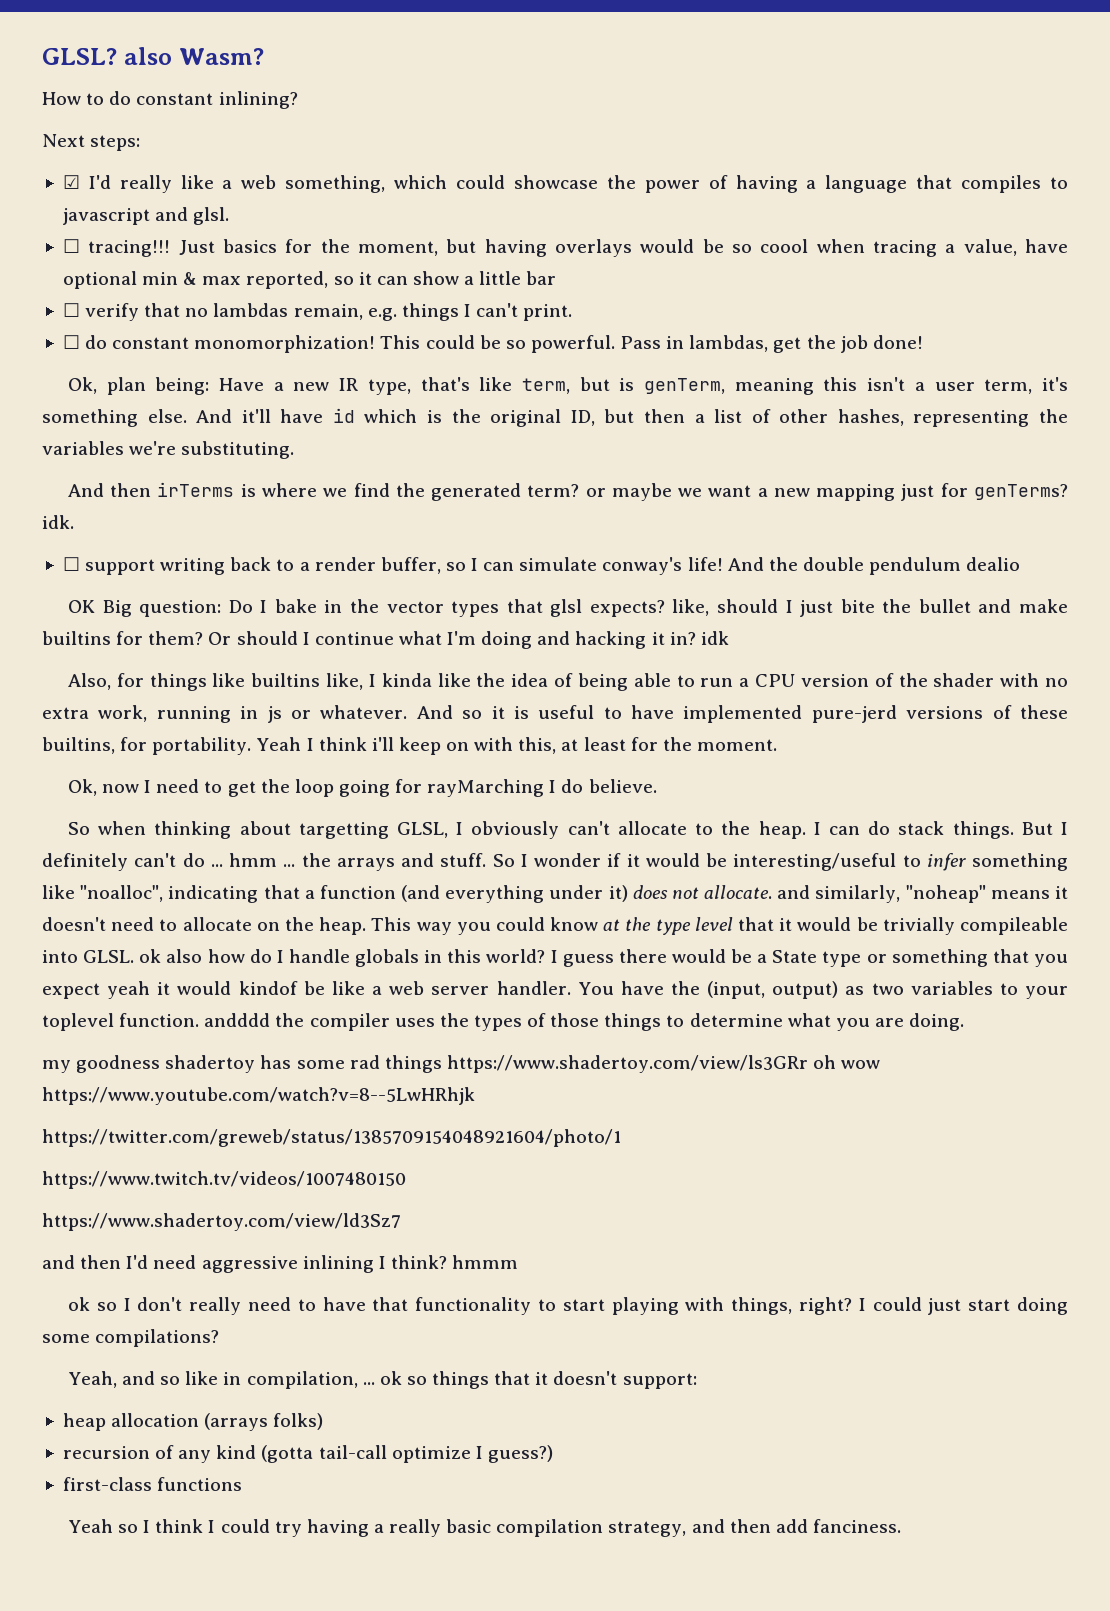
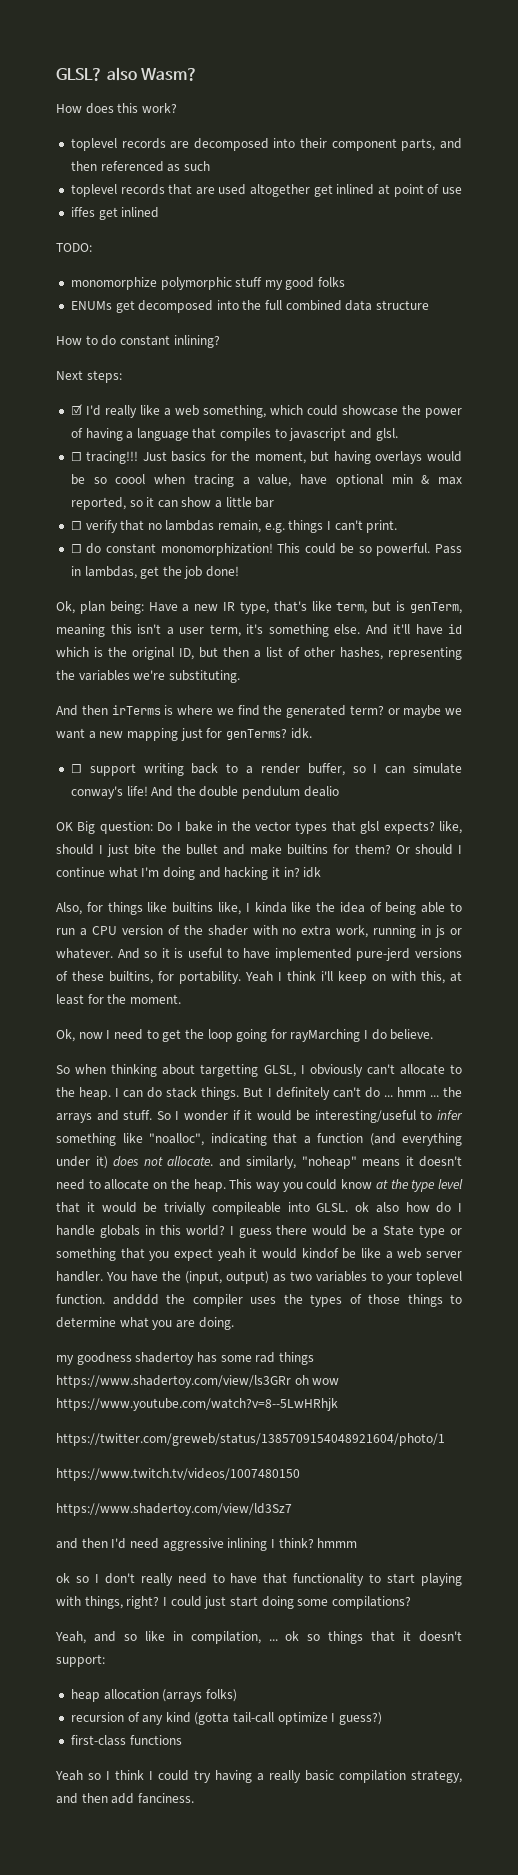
(264, 56) none -> [56,103,177,114] [70,138,463,151] [70,161,210,172] [70,184,462,197] [70,207,160,220] [56,243,92,252] [70,277,346,290] [70,300,430,313] // How does this work? // toplevel records are decomposed into their component parts, and then referenced as such // toplevel records that are used altogether get inlined at point of use // iffes get inlined // TODO: // monomorphize polymorphic stuff my good folks // ENUMs get decomposed into the full combined data structure

